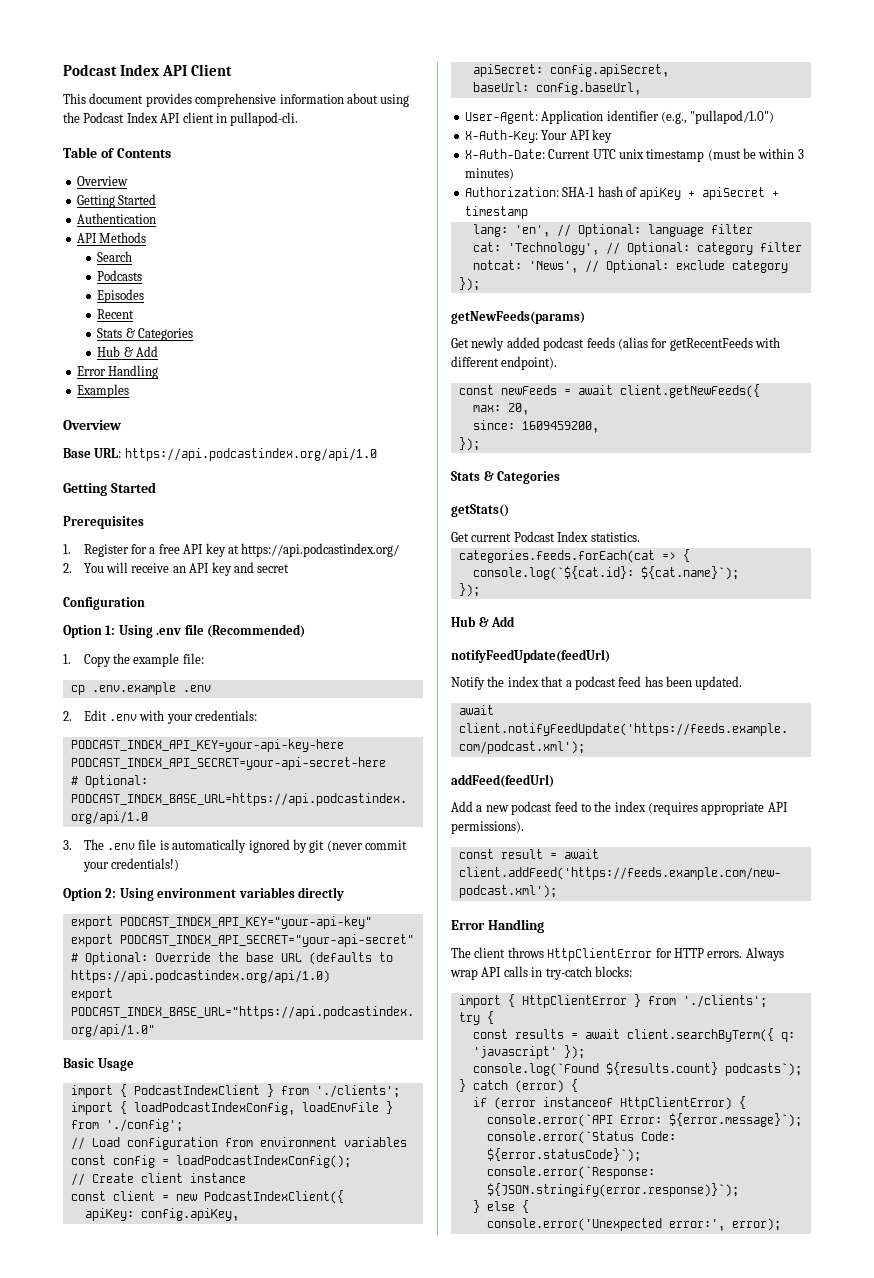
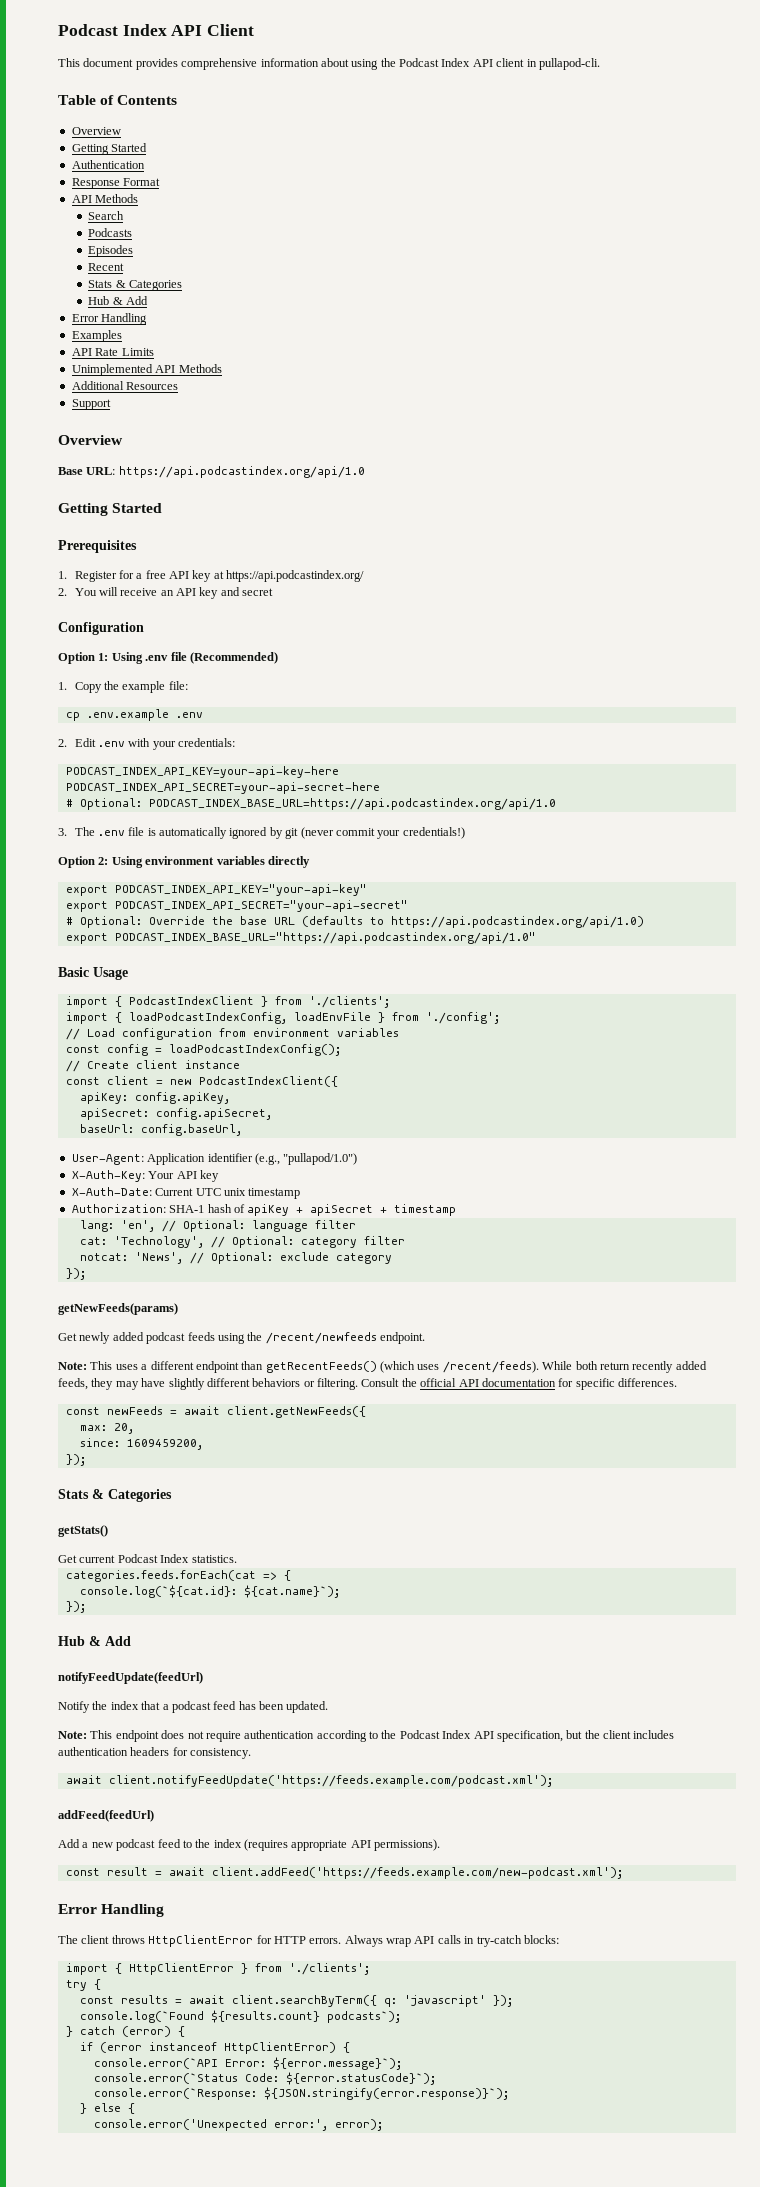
(156, 218) none -> [71,178,161,189] // Response Format
(129, 391) none -> [71,348,154,356] [71,364,222,376] [71,381,179,390] [71,399,111,410] // API Rate Limits // Unimplemented API Methods // Additional Resources // Support
[707,148,804,161] [464,168,514,180] (must be within 3 minutes) -> (301, 1193) none
[617,337,780,351] [451,356,558,370] (alias for getRecentFeeds with different endpoint). -> [217,1332,425,1344] [58,1361,707,1373] [58,1378,677,1390] using the /recent/newfeeds endpoint. // Note: This uses a different endpoint than getRecentFeeds() (which uses /recent/feeds). While both return recently added feeds, they may have slightly different behaviors or filtering. Consult the official API documentation for specific differences.
(743, 683) none -> [58,1730,675,1742] [58,1747,252,1759] // Note: This endpoint does not require authentication according to the Podcast Index API specification, but the client includes authentication headers for consistency.

